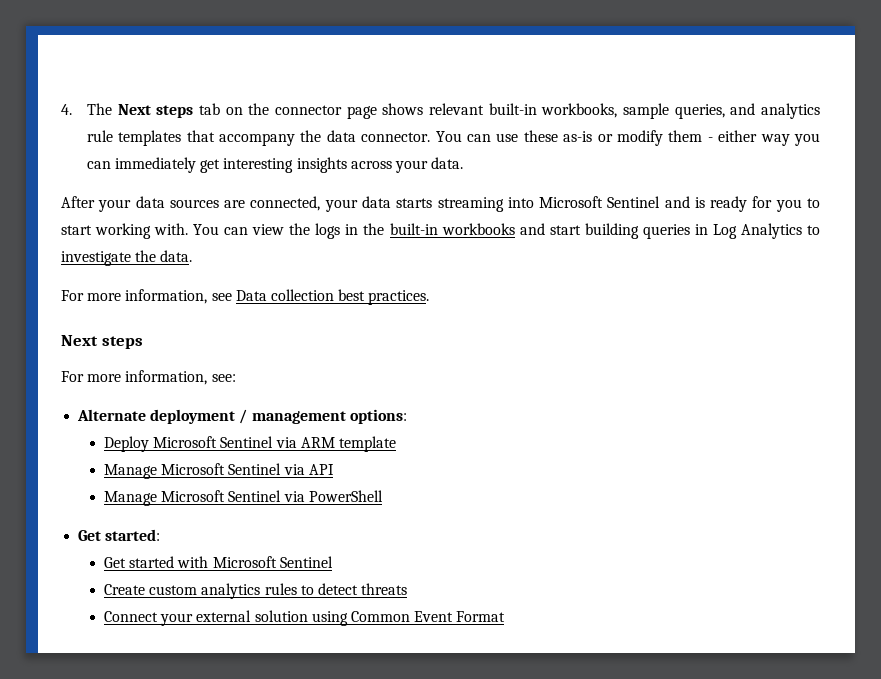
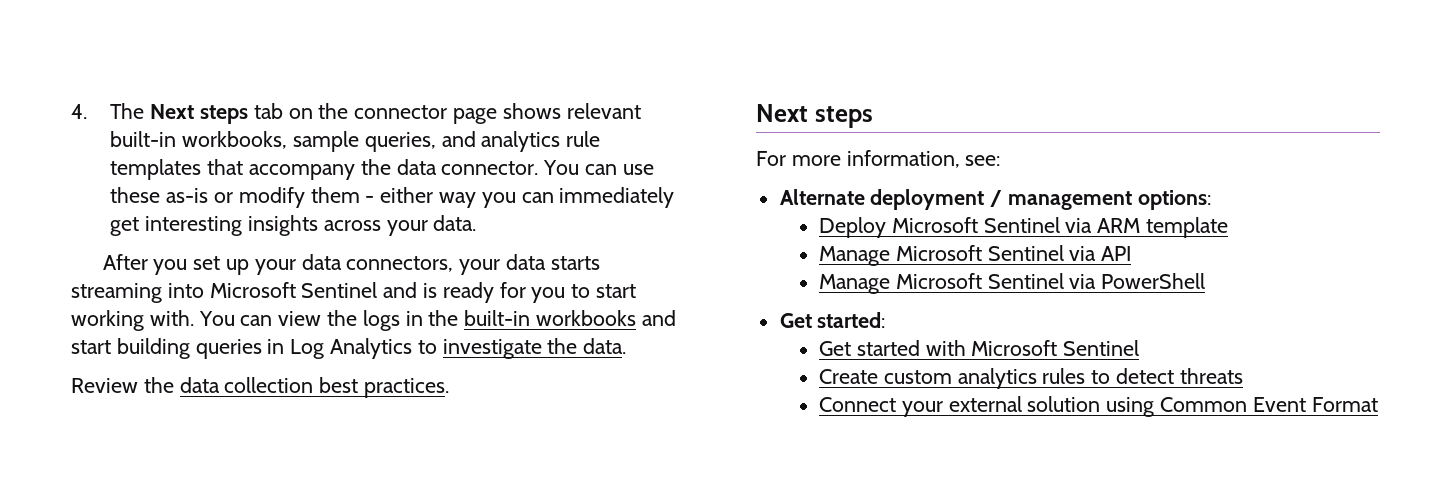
[98,196,321,212] your data sources are connected, -> [153,254,454,275] you set up your data connectors,
[61,289,267,304] For more information, see Data -> [71,377,220,393] Review the data

